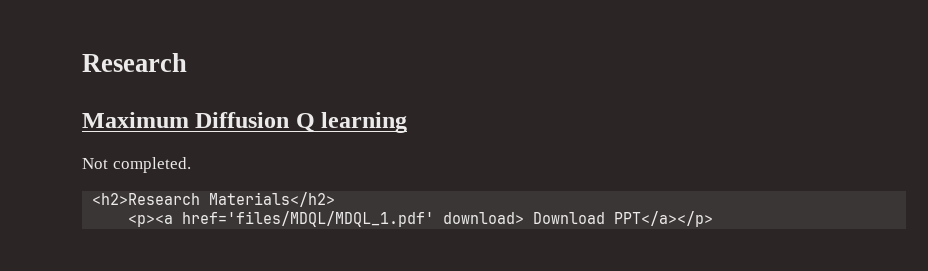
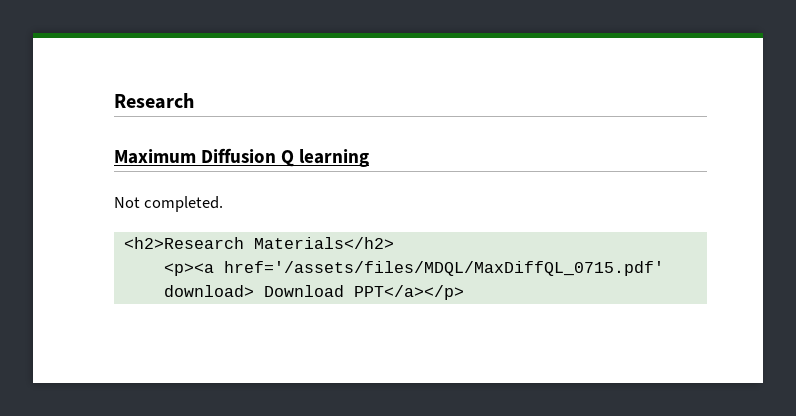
[182,211,435,227] href='files/MDQL/MDQL_1.pdf' -> [223,261,664,276] href='/assets/files/MDQL/MaxDiffQL_0715.pdf'

